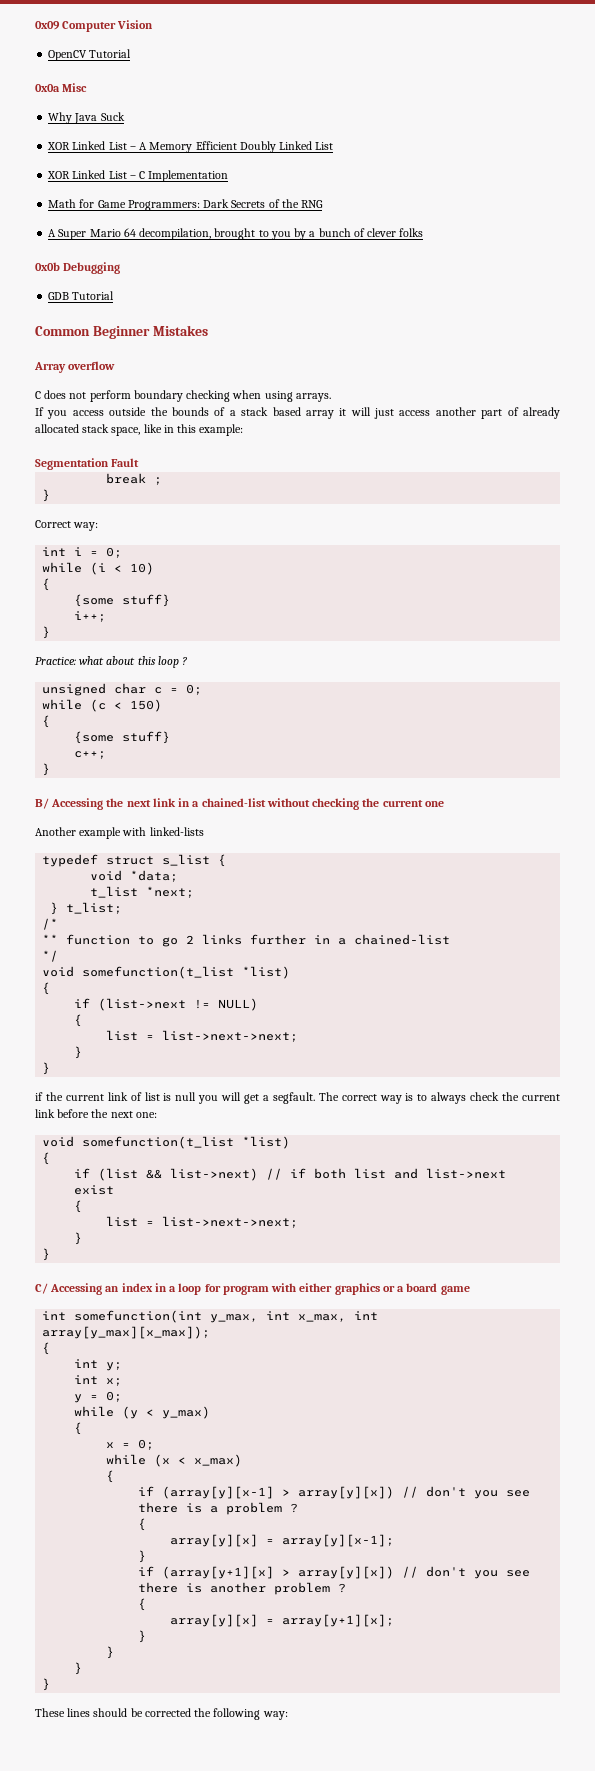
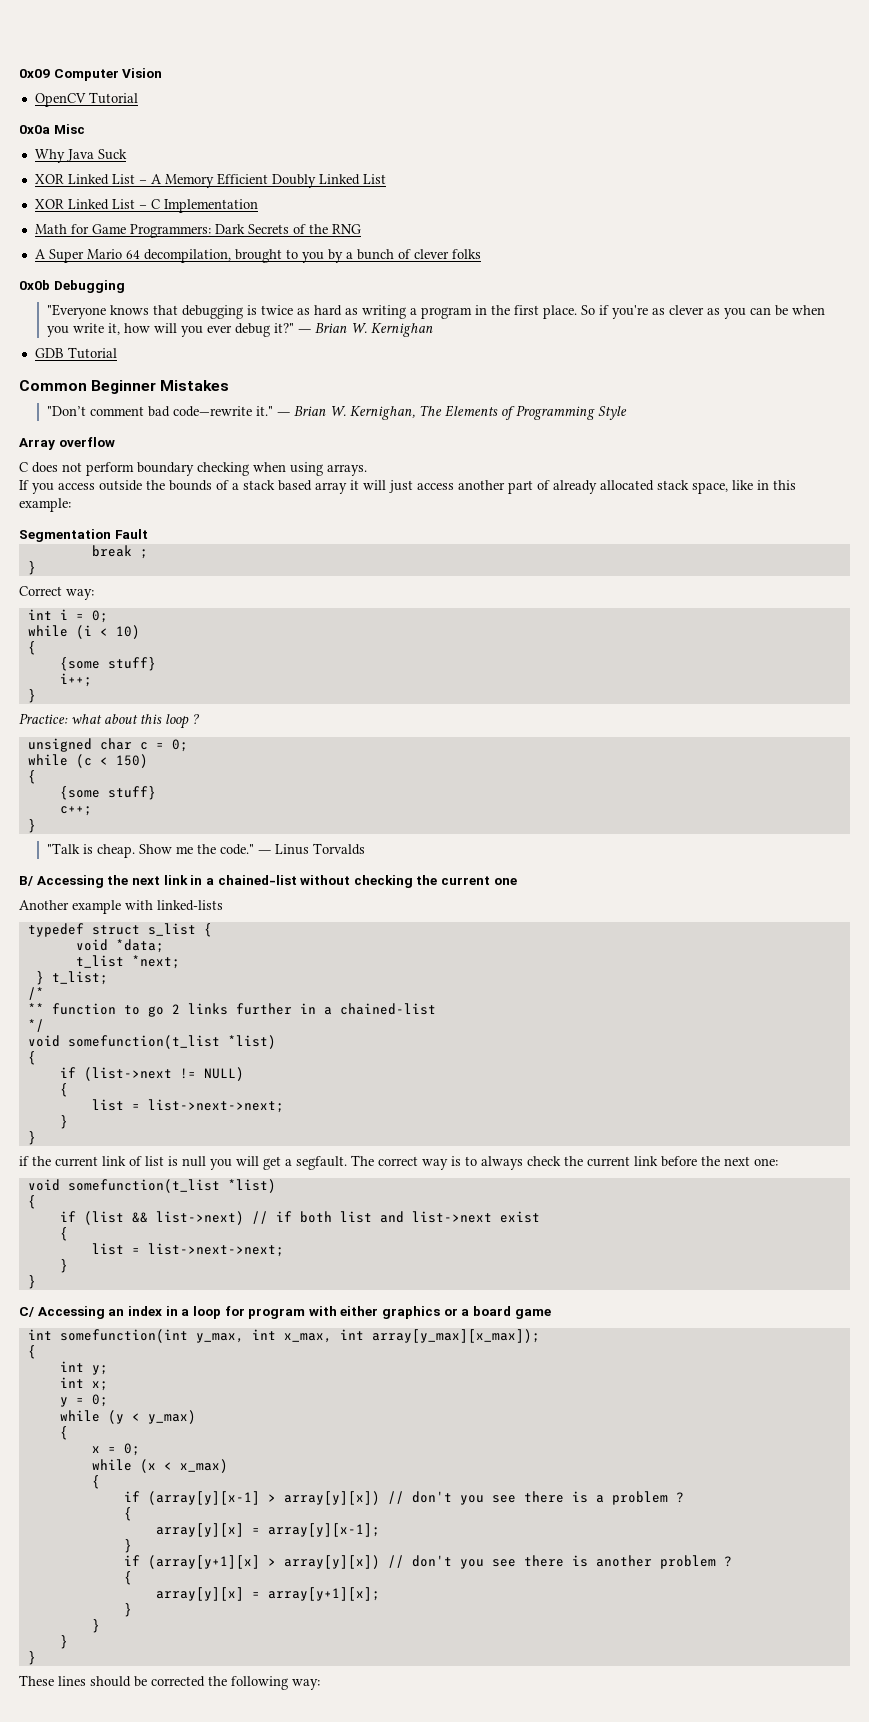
(121, 268) none -> [47,304,826,319] [47,323,434,337] // "Everyone knows that debugging is twice as hard as writing a program in the first place. So if you're as clever as you can be when you write it, how will you ever debug it?" ― Brian W. Kernighan
(208, 330) none -> [47,405,628,420] // "Don’t comment bad code—rewrite it." ― Brian W. Kernighan, The Elements of Programming Style
(51, 769) none -> [47,843,366,858] // "Talk is cheap. Show me the code." ― Linus Torvalds

